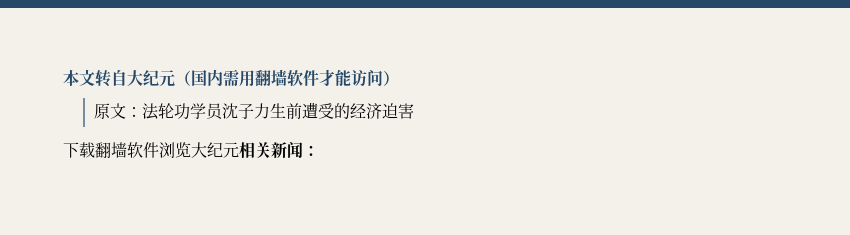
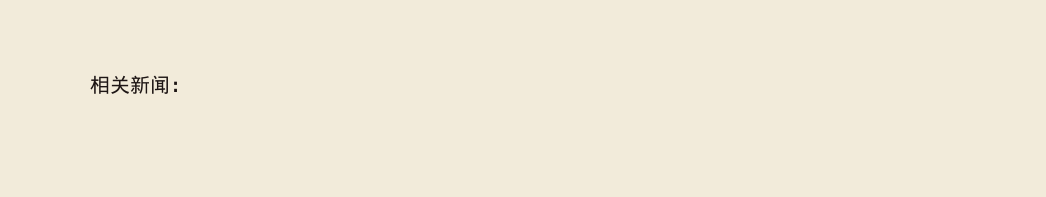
[63,69,399,87] [93,102,414,120] [63,142,239,158] 本文转自大纪元（国内需用翻墙软件才能访问） // 原文：法轮功学员沈子力生前遭受的经济迫害 // 下载翻墙软件浏览大纪元 -> (90, 84) none

